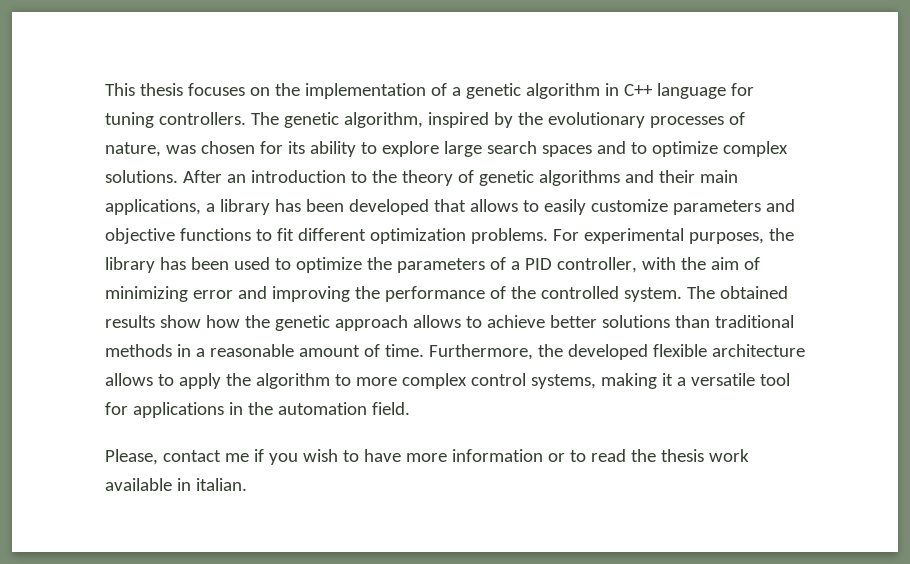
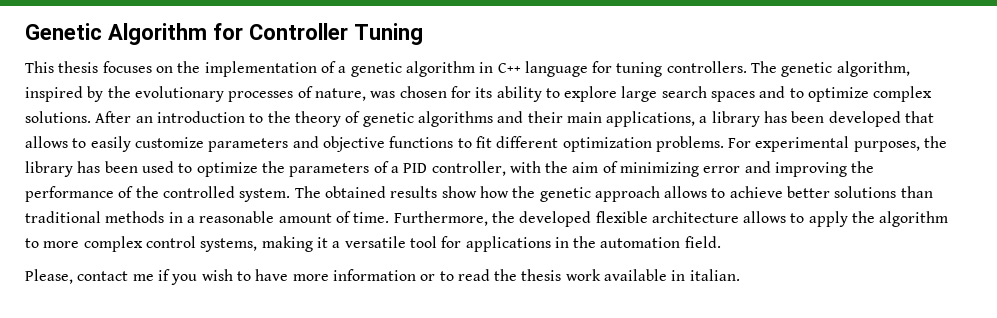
(105, 89) none -> [25,23,423,45] Genetic Algorithm for Controller Tuning //

